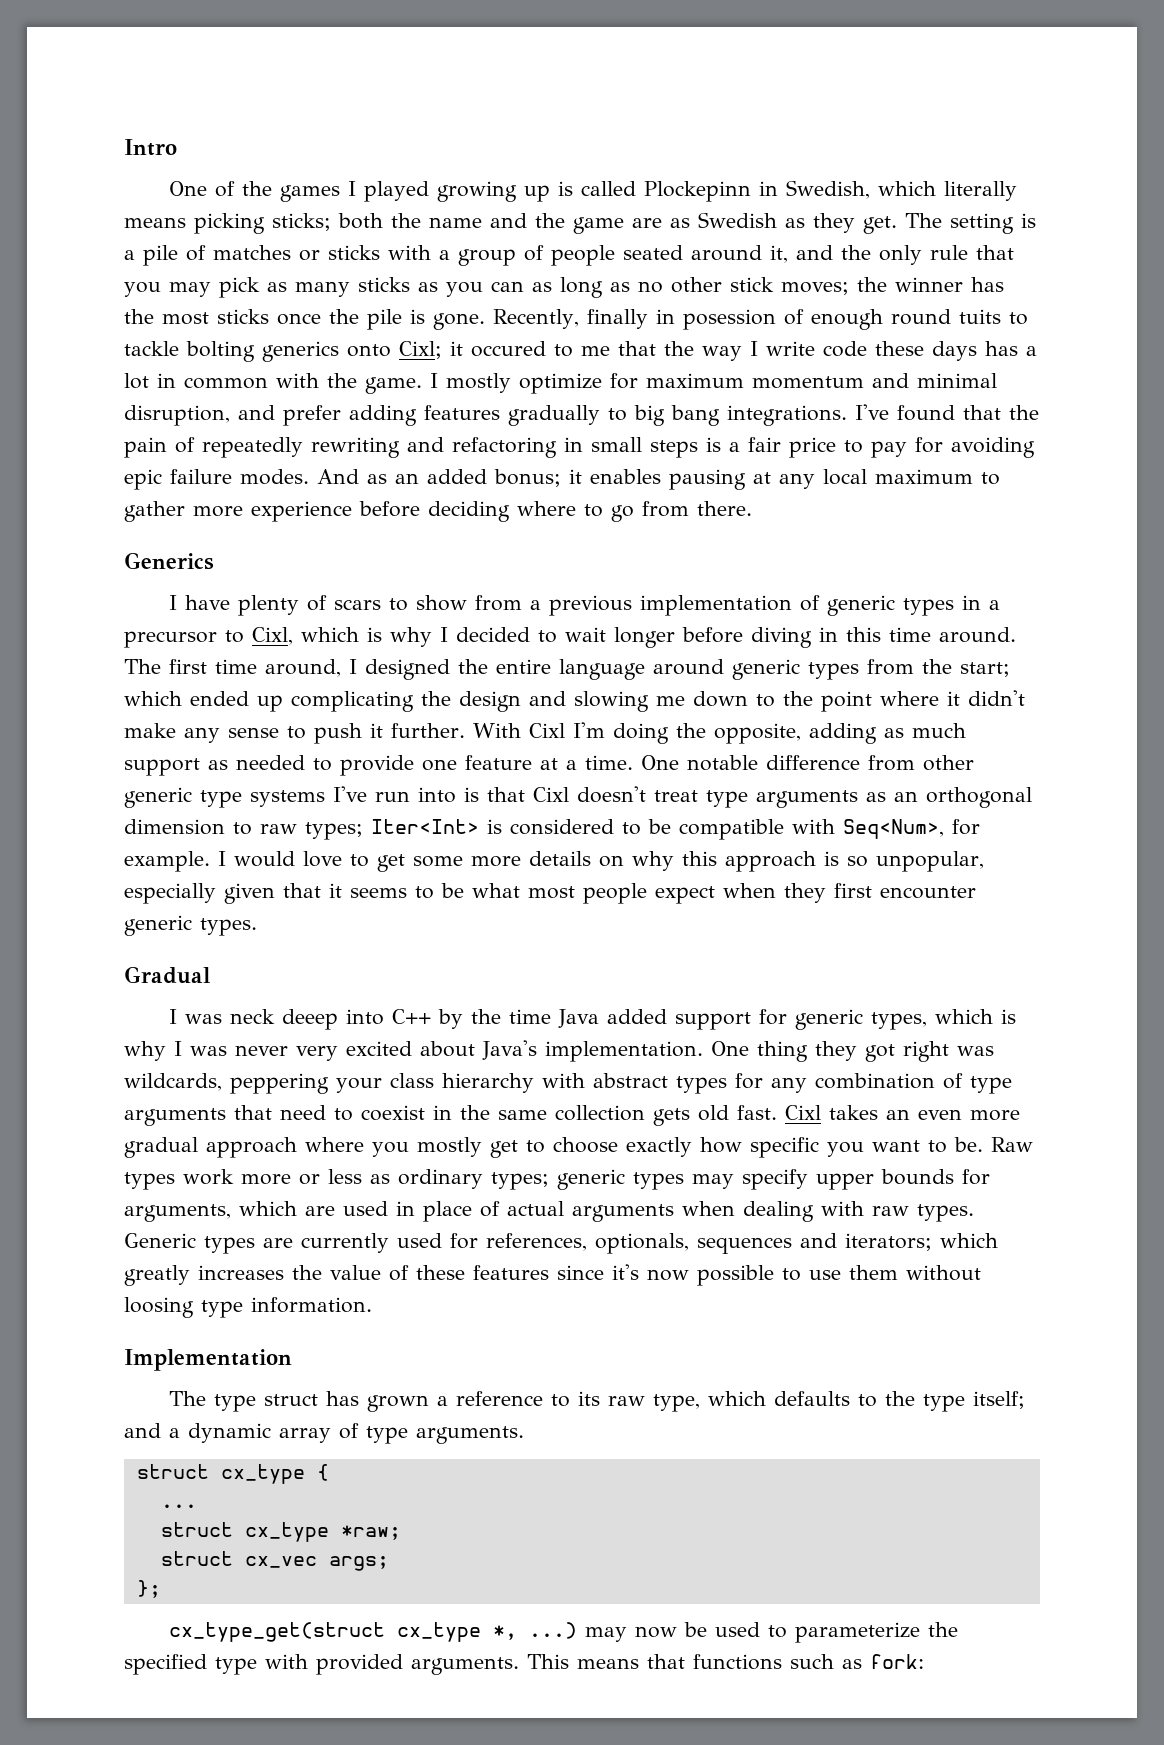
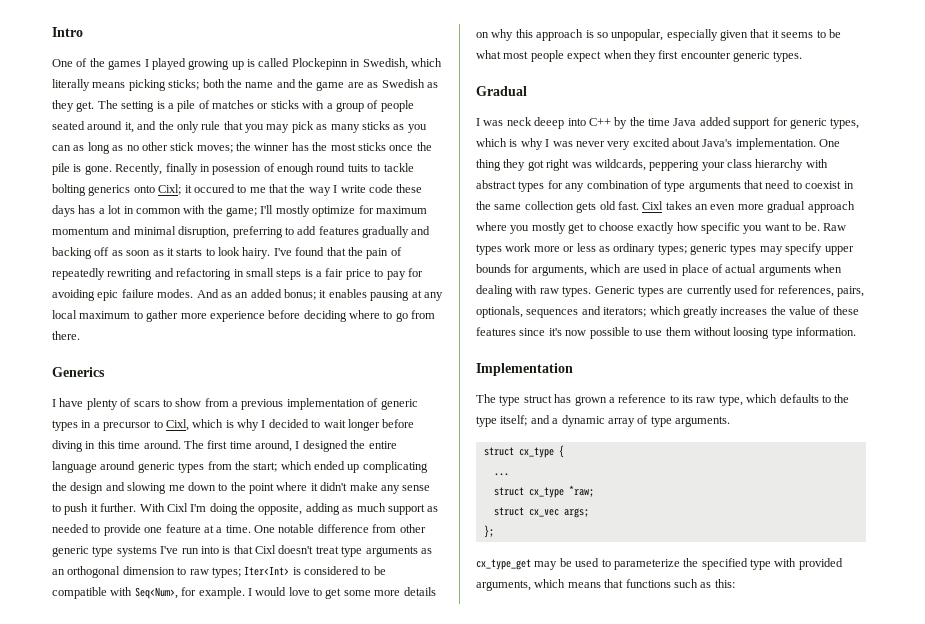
[365,373,438,394] game. I -> [226,205,274,217] game; I'll
[238,405,847,426] and prefer adding features gradually to big bang integrations. -> [232,226,431,238] [52,247,271,259] preferring to add features gradually and backing off as soon as it starts to look hairy.
(587, 1242) none -> [837,286,865,297] pairs,
[169,1622,678,1642] cx_type_get(struct cx_type *, ...) may now -> [476,559,558,570] cx_type_get may
[411,1654,569,1675] arguments. This -> [476,579,566,591] arguments, which
[870,1654,924,1669] fork: -> [714,579,735,588] this:

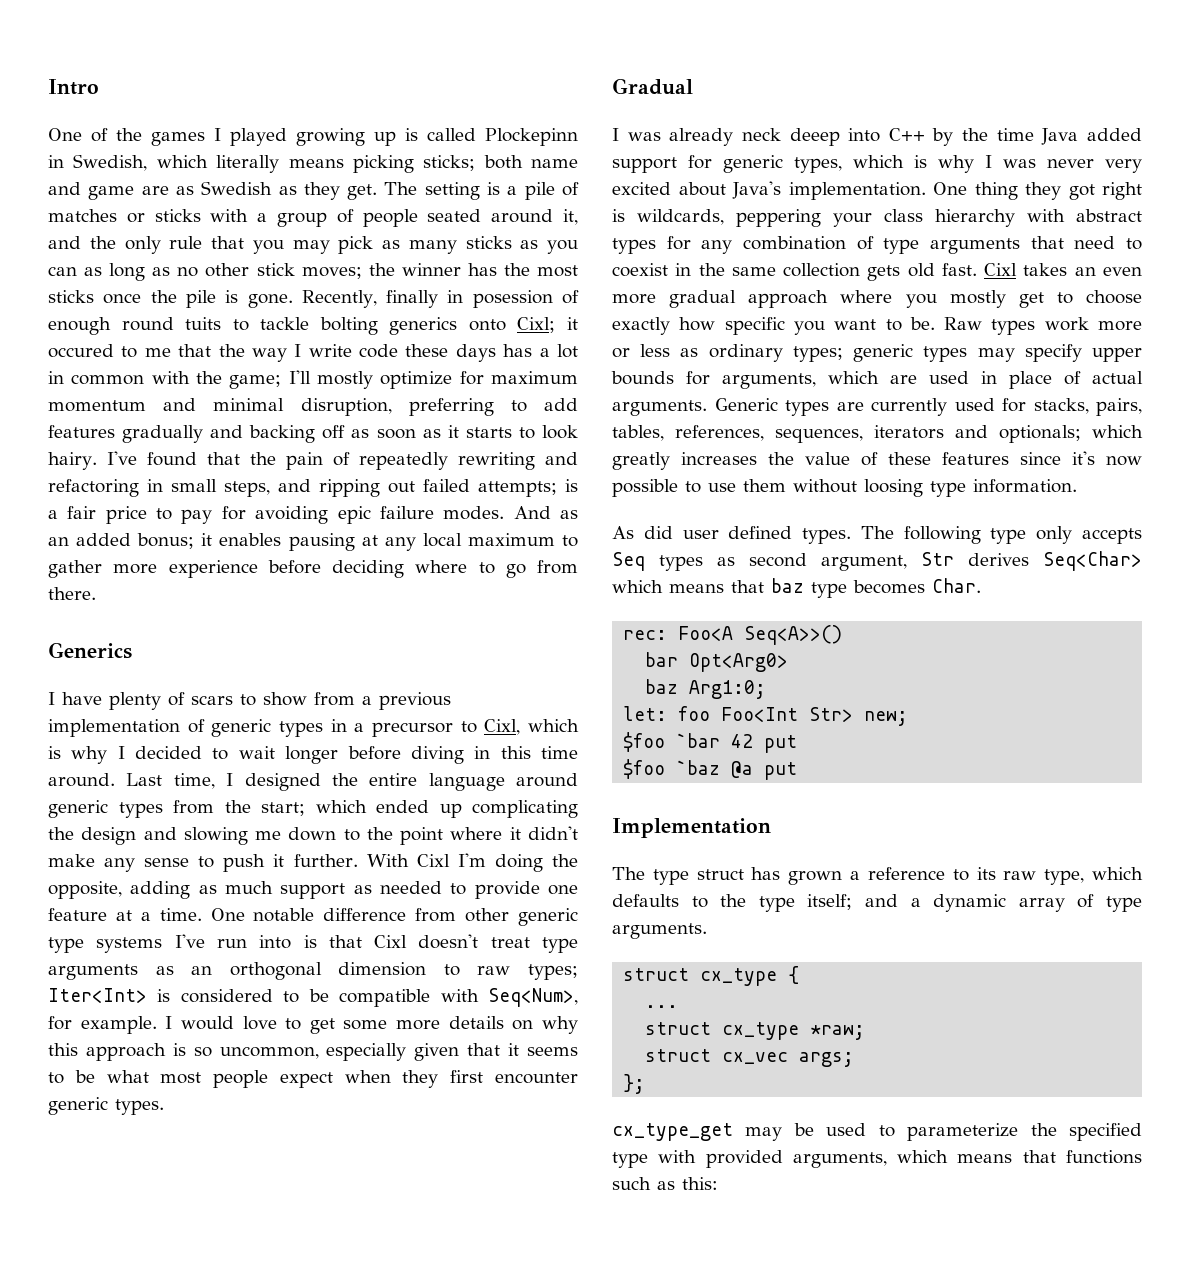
[226,79,242,88] the -> (523, 162) none
[298,79,313,88] the -> (81, 188) none
[276,269,302,280] steps -> [224,479,557,497] steps, and ripping out failed attempts;
[183,440,292,452] The first time around, -> [126,773,215,789] Last time,
[611,29,664,41] unpopular, -> [219,1046,319,1059] uncommon,
(504, 123) none -> [669,128,734,146] already
[571,162,592,168] was -> [612,209,625,222] is
[758,264,843,276] [476,285,592,297] arguments when dealing with raw types. -> [612,400,707,416] arguments.
[777,285,865,297] [476,306,647,318] references, pairs, optionals, sequences and iterators; -> [1033,398,1142,416] [612,425,1081,443] stacks, pairs, tables, references, sequences, iterators and optionals;
(857, 331) none -> [612,526,1142,544] [612,551,1142,571] [612,578,981,598] [623,625,843,645] [645,652,789,672] [645,679,767,699] [623,706,909,726] [623,732,798,753] [623,759,798,780] // As did user defined types. The following type only accepts Seq types as second argument, Str derives Seq<Char> which means that baz type becomes Char. // rec: Foo<A Seq<A>>() // bar Opt<Arg0> // baz Arg1:0; // let: foo Foo<Int Str> new; // $foo `bar 42 put // $foo `baz @a put

